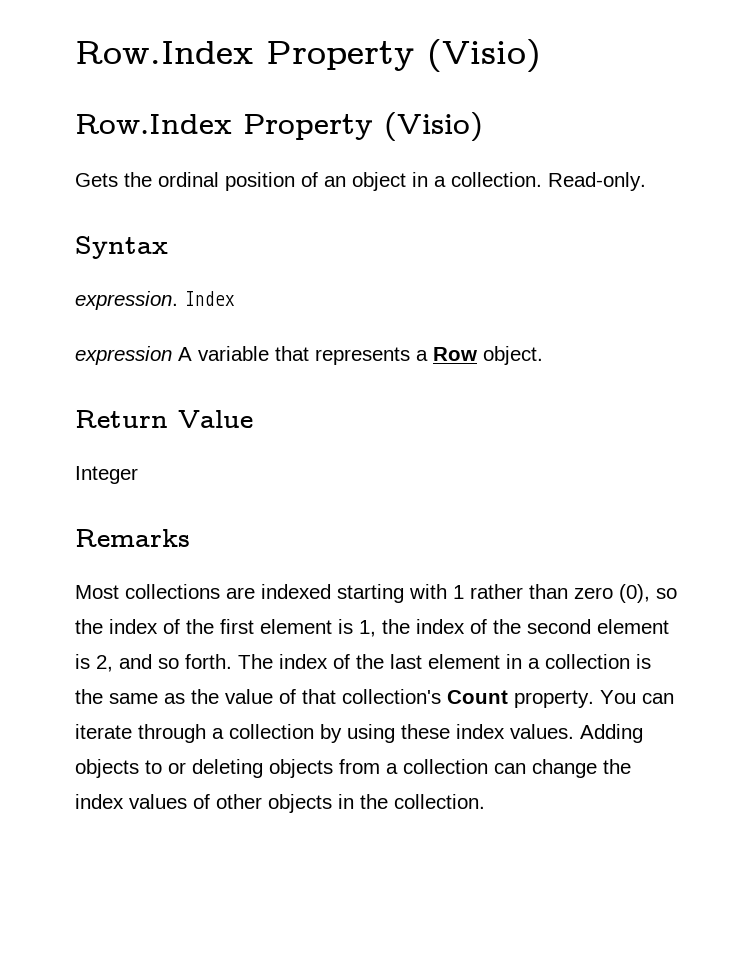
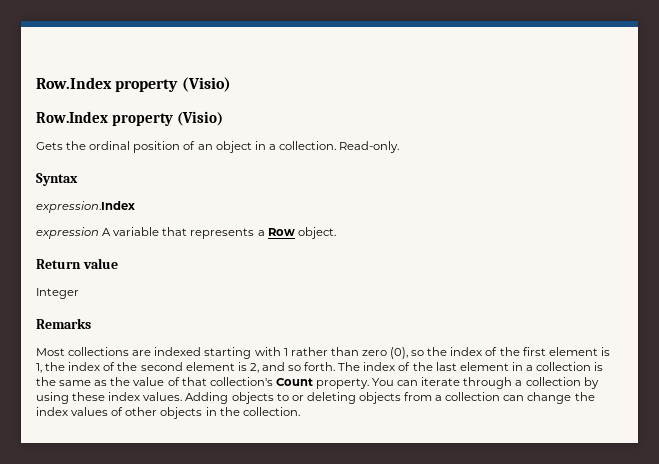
[75,41,414,71] Row.Index Property -> [36,77,179,92] Row.Index property
[243,114,373,140] Property -> [112,113,174,126] property
[75,291,235,310] expression. Index -> [36,201,135,213] expression.Index
[178,410,253,428] Value -> [82,258,118,269] value

